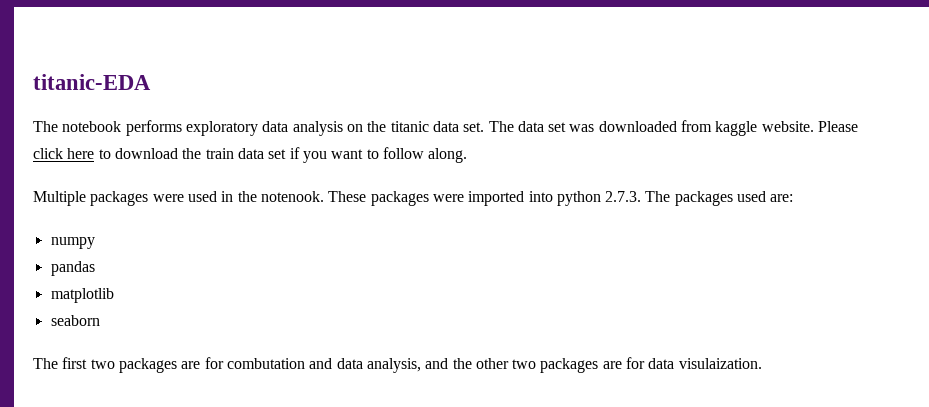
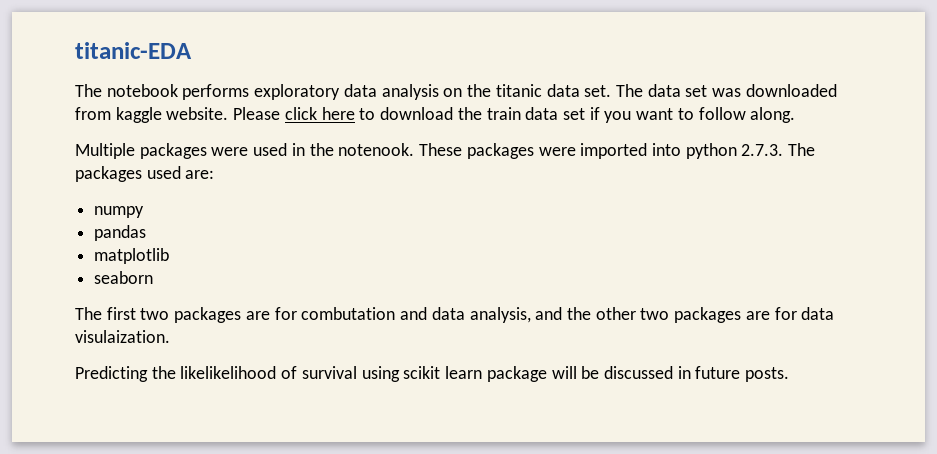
(762, 363) none -> [75,366,790,382] // Predicting the likelikelihood of survival using scikit learn package will be discussed in future posts.

